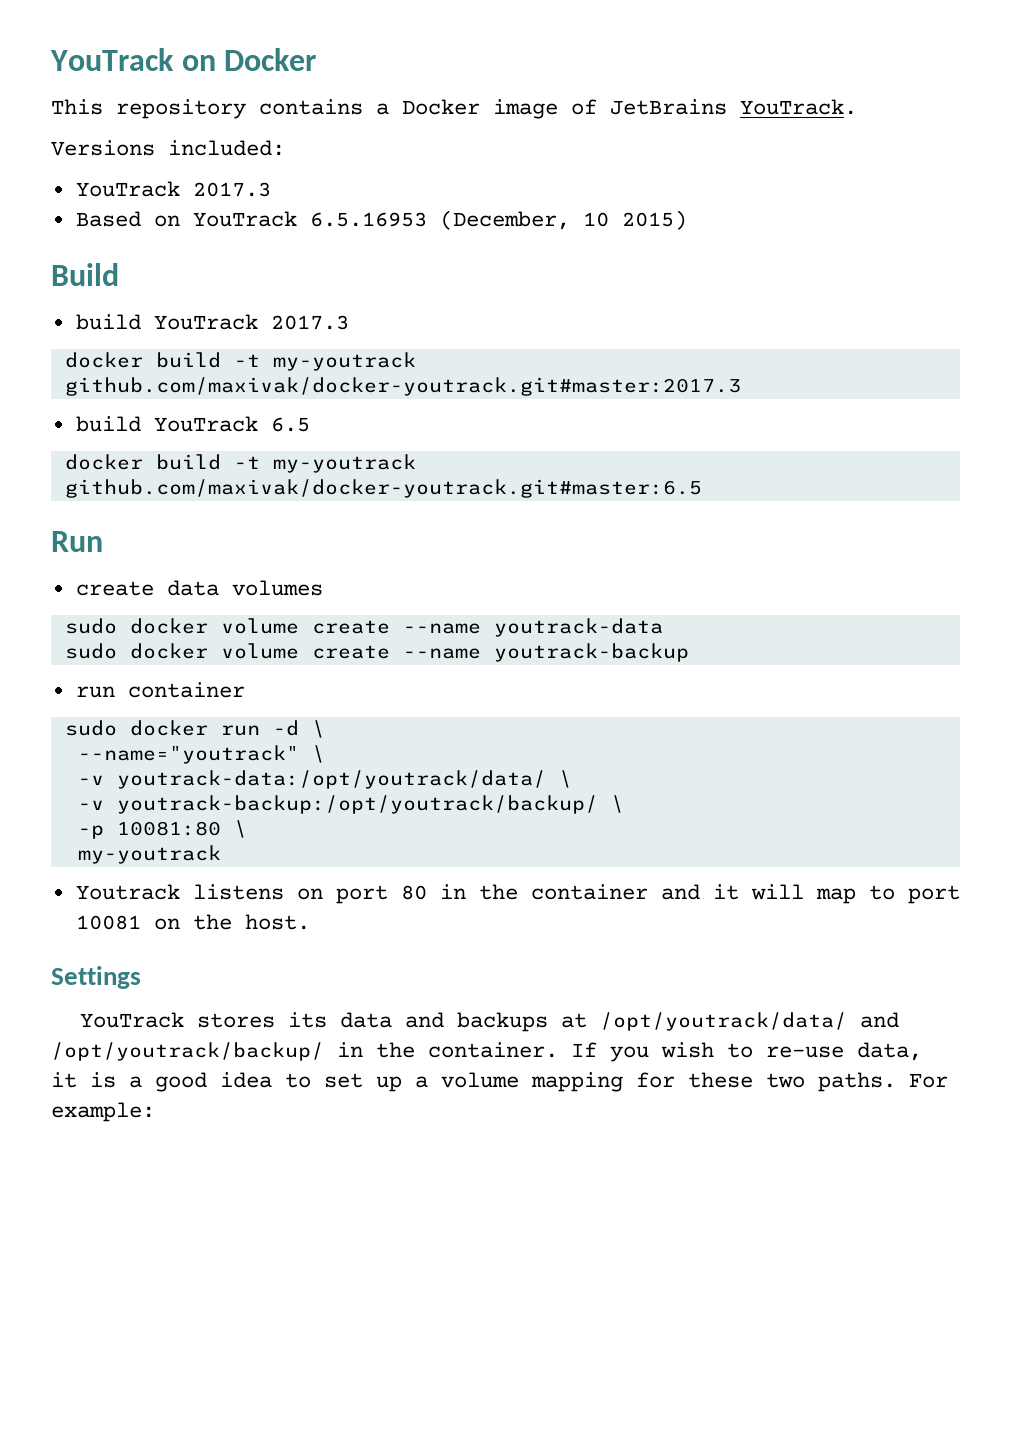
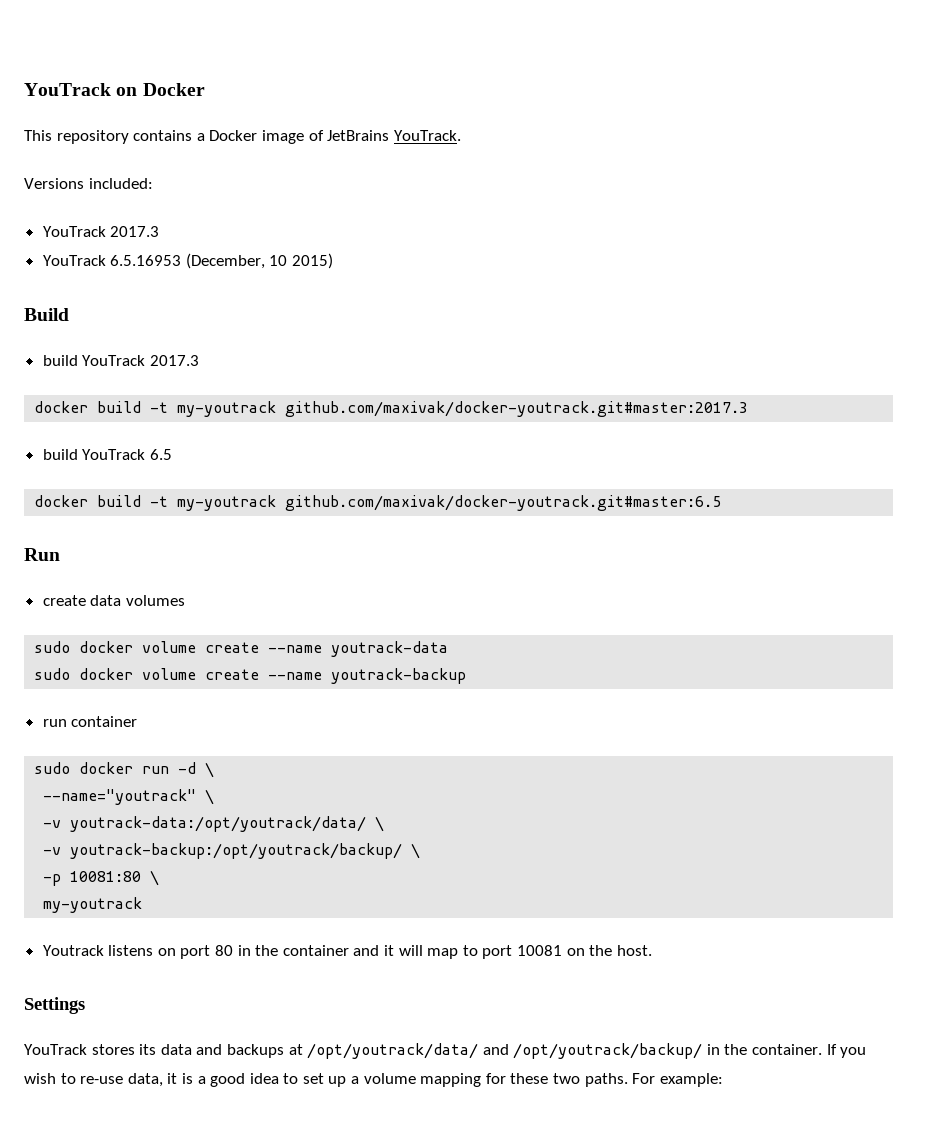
[75,211,180,227] Based on -> (160, 231) none

